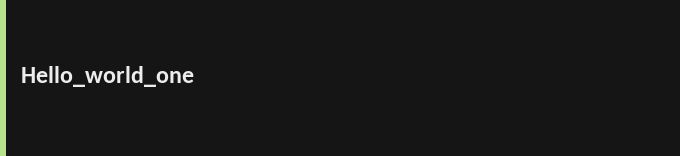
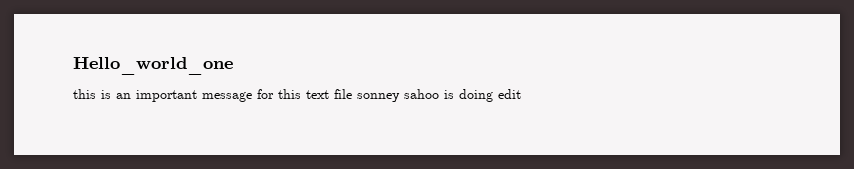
(194, 76) none -> [73,89,521,102] // this is an important message for this text file sonney sahoo is doing edit

